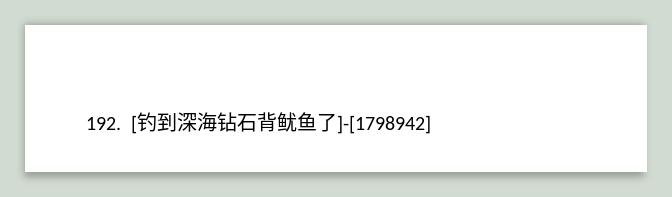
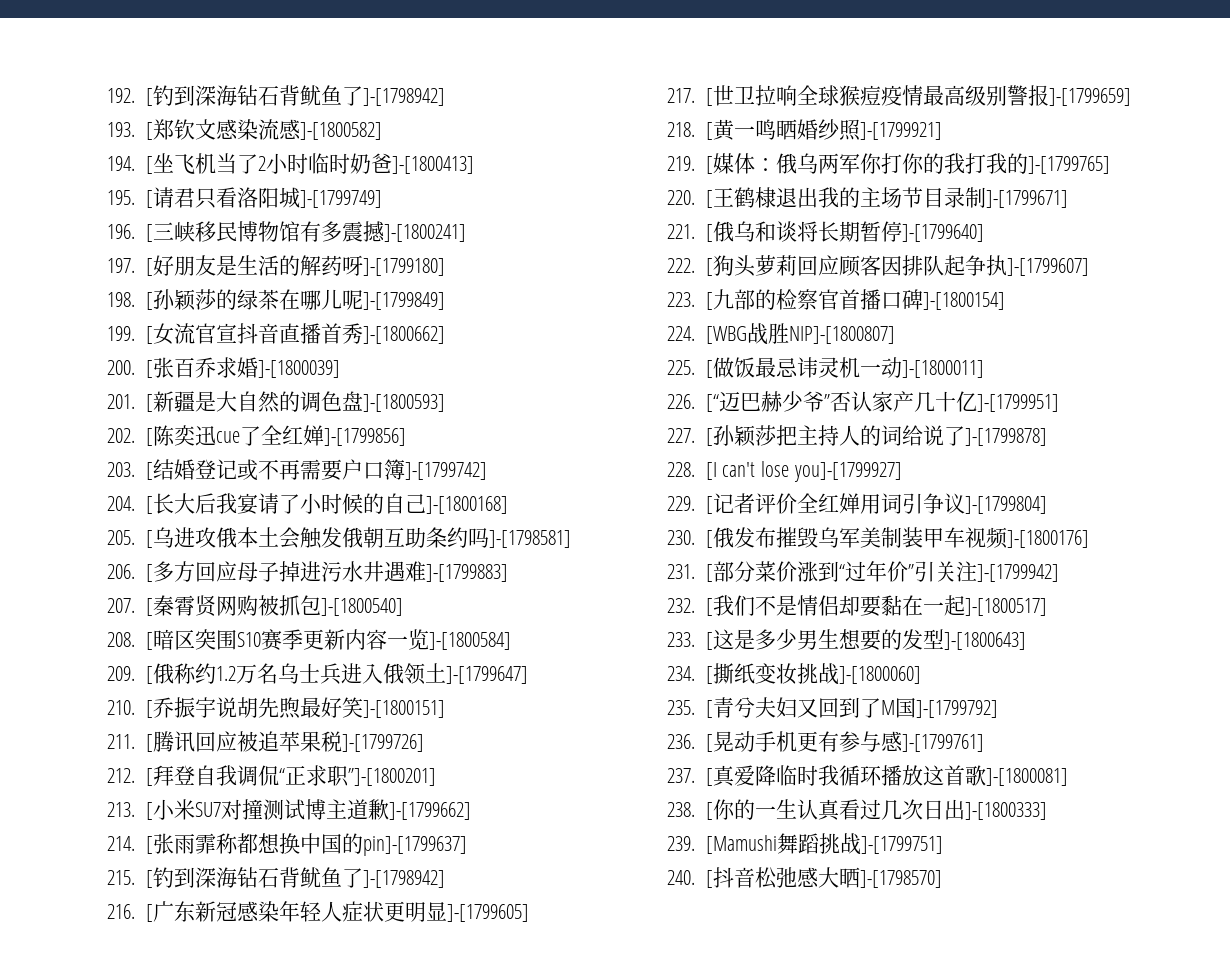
(431, 124) none -> [107,119,382,140] [107,153,474,174] [107,187,382,209] [107,221,466,242] [107,255,445,276] [107,289,445,311] [107,323,445,345] [107,357,340,378] [107,391,445,413] [107,425,406,446] [107,459,487,481] [107,493,508,515] [107,527,571,549] [107,561,508,582] [107,595,403,617] [107,629,511,651] [107,663,528,685] [107,697,445,719] [107,731,424,752] [107,765,436,787] [107,799,471,820] [107,833,467,856] [107,867,445,888] [107,901,529,922] [667,85,1131,106] [667,119,942,141] [667,153,1110,174] [667,187,1068,208] [667,221,984,242] [667,255,1089,277] [667,289,1005,310] [667,323,895,345] [667,357,984,378] [667,391,1059,412] [667,425,1047,447] [667,461,902,482] [667,493,1047,514] [667,527,1089,549] [667,561,1059,582] [667,595,1047,617] [667,629,1026,651] [667,663,921,685] [667,697,998,718] [667,731,984,752] [667,765,1068,787] [667,799,1047,821] [667,833,943,855] [667,867,942,889] // 193. [郑钦文感染流感]-[1800582] // 194. [坐飞机当了2小时临时奶爸]-[1800413] // 195. [请君只看洛阳城]-[1799749] // 196. [三峡移民博物馆有多震撼]-[1800241] // 197. [好朋友是生活的解药呀]-[1799180] // 198. [孙颖莎的绿茶在哪儿呢]-[1799849] // 199. [女流官宣抖音直播首秀]-[1800662] // 200. [张百乔求婚]-[1800039] // 201. [新疆是大自然的调色盘]-[1800593] // 202. [陈奕迅cue了全红婵]-[1799856] // 203. [结婚登记或不再需要户口簿]-[1799742] // 204. [长大后我宴请了小时候的自己]-[1800168] // 205. [乌进攻俄本土会触发俄朝互助条约吗]-[1798581] // 206. [多方回应母子掉进污水井遇难]-[1799883] // 207. [秦霄贤网购被抓包]-[1800540] // 208. [暗区突围S10赛季更新内容一览]-[1800584] // 209. [俄称约1.2万名乌士兵进入俄领土]-[1799647] // 210. [乔振宇说胡先煦最好笑]-[1800151] // 211. [腾讯回应被追苹果税]-[1799726] // 212. [拜登自我调侃“正求职”]-[1800201] // 213. [小米SU7对撞测试博主道歉]-[1799662] // 214. [张雨霏称都想换中国的pin]-[1799637] // 215. [钓到深海钻石背鱿鱼了]-[1798942] // 216. [广东新冠感染年轻人症状更明显]-[1799605] // 217. [世卫拉响全球猴痘疫情最高级别警报]-[1799659] // 218. [黄一鸣晒婚纱照]-[1799921] // 219. [媒体：俄乌两军你打你的我打我的]-[1799765] // 220. [王鹤棣退出我的主场节目录制]-[1799671] // 221. [俄乌和谈将长期暂停]-[1799640] // 222. [狗头萝莉回应顾客因排队起争执]-[1799607] // 223. [九部的检察官首播口碑]-[1800154] // 224. [WBG战胜NIP]-[1800807] // 225. [做饭最忌讳灵机一动]-[1800011] // 226. [“迈巴赫少爷”否认家产几十亿]-[1799951] // 227. [孙颖莎把主持人的词给说了]-[1799878] // 228. [I can't lose you]-[1799927] // 229. [记者评价全红婵用词引争议]-[1799804] // 230. [俄发布摧毁乌军美制装甲车视频]-[1800176] // 231. [部分菜价涨到“过年价”引关注]-[1799942] // 232. [我们不是情侣却要黏在一起]-[1800517] // 233. [这是多少男生想要的发型]-[1800643] // 234. [撕纸变妆挑战]-[1800060] // 235. [青兮夫妇又回到了M国]-[1799792] // 236. [晃动手机更有参与感]-[1799761] // 237. [真爱降临时我循环播放这首歌]-[1800081] // 238. [你的一生认真看过几次日出]-[1800333] // 239. [Mamushi舞蹈挑战]-[1799751] // 240. [抖音松弛感大晒]-[1798570]

